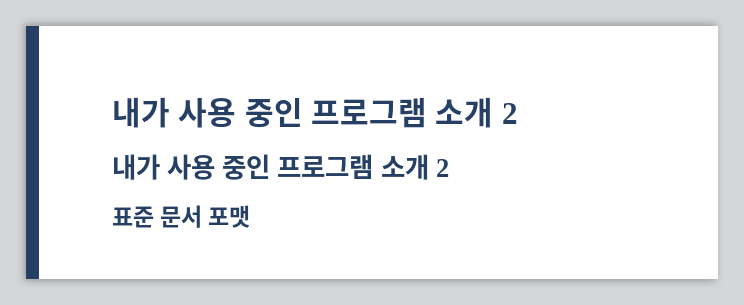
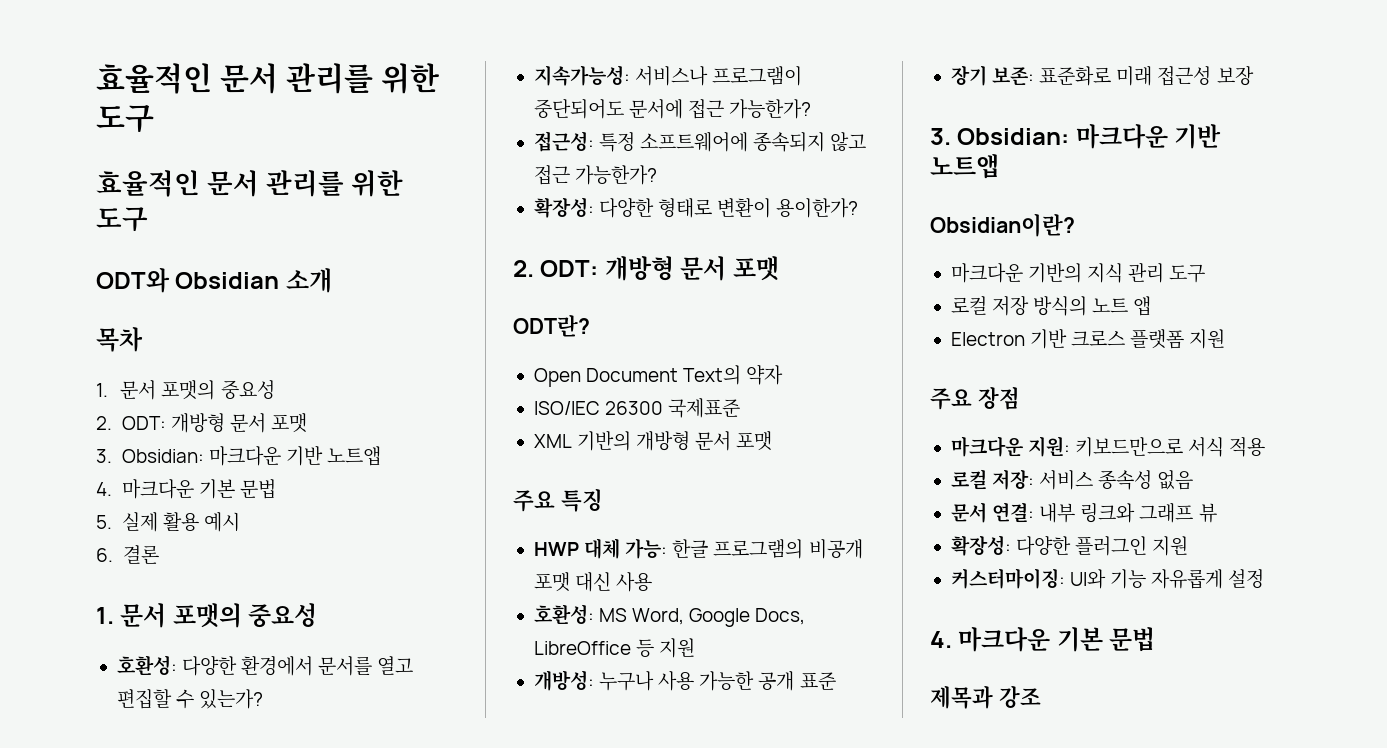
[112,97,518,128] [112,154,449,180] [112,205,251,228] 내가 사용 중인 프로그램 소개 2 // 내가 사용 중인 프로그램 소개 2 // 표준 문서 포맷 -> [96,63,440,94] [96,105,154,132] [96,170,404,197] [96,207,148,232] [96,268,332,293] [96,327,143,352] [96,380,275,400] [96,413,307,433] [96,446,381,466] [96,479,276,499] [96,512,240,532] [96,545,159,564] [96,603,318,628] [116,655,414,676] [116,689,264,709] [533,65,803,86] [533,99,812,119] [533,131,867,152] [533,165,658,185] [533,197,859,218] [513,256,779,281] [513,315,590,337] [533,364,784,387] [533,398,741,418] [533,431,773,451] [513,489,603,512] [533,538,863,559] [533,572,653,592] [533,604,806,627] [533,638,696,658] [533,670,836,691] [950,65,1254,86] [930,124,1222,149] [930,154,999,179] [930,213,1075,237] [950,262,1206,283] [950,296,1152,316] [950,329,1226,349] [930,387,1020,410] [950,436,1266,457] [950,469,1194,490] [950,502,1217,523] [950,535,1189,556] [950,568,1265,589] [930,627,1156,652] [930,686,1041,709] 효율적인 문서 관리를 위한 도구 // 효율적인 문서 관리를 위한 도구 // ODT와 Obsidian 소개 // 목차 // 1. 문서 포맷의 중요성 // 2. ODT: 개방형 문서 포맷 // 3. Obsidian: 마크다운 기반 노트앱 // 4. 마크다운 기본 문법 // 5. 실제 활용 예시 // 6. 결론 // 1. 문서 포맷의 중요성 // 호환성: 다양한 환경에서 문서를 열고 편집할 수 있는가? // 지속가능성: 서비스나 프로그램이 중단되어도 문서에 접근 가능한가? // 접근성: 특정 소프트웨어에 종속되지 않고 접근 가능한가? // 확장성: 다양한 형태로 변환이 용이한가? // 2. ODT: 개방형 문서 포맷 // ODT란? // Open Document Text의 약자 // ISO/IEC 26300 국제표준 // XML 기반의 개방형 문서 포맷 // 주요 특징 // HWP 대체 가능: 한글 프로그램의 비공개 포맷 대신 사용 // 호환성: MS Word, Google Docs, LibreOffice 등 지원 // 개방성: 누구나 사용 가능한 공개 표준 // 장기 보존: 표준화로 미래 접근성 보장 // 3. Obsidian: 마크다운 기반 노트앱 // Obsidian이란? // 마크다운 기반의 지식 관리 도구 // 로컬 저장 방식의 노트 앱 // Electron 기반 크로스 플랫폼 지원 // 주요 장점 // 마크다운 지원: 키보드만으로 서식 적용 // 로컬 저장: 서비스 종속성 없음 // 문서 연결: 내부 링크와 그래프 뷰 // 확장성: 다양한 플러그인 지원 // 커스터마이징: UI와 기능 자유롭게 설정 // 4. 마크다운 기본 문법 // 제목과 강조

